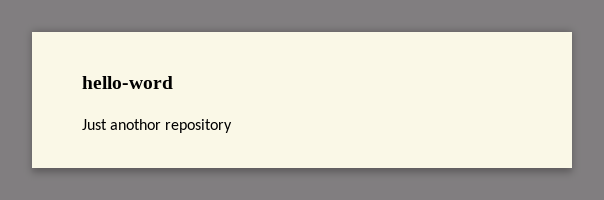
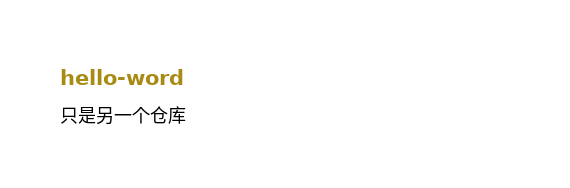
[82,119,233,133] Just anothor repository -> [60,106,186,125] 只是另一个仓库

